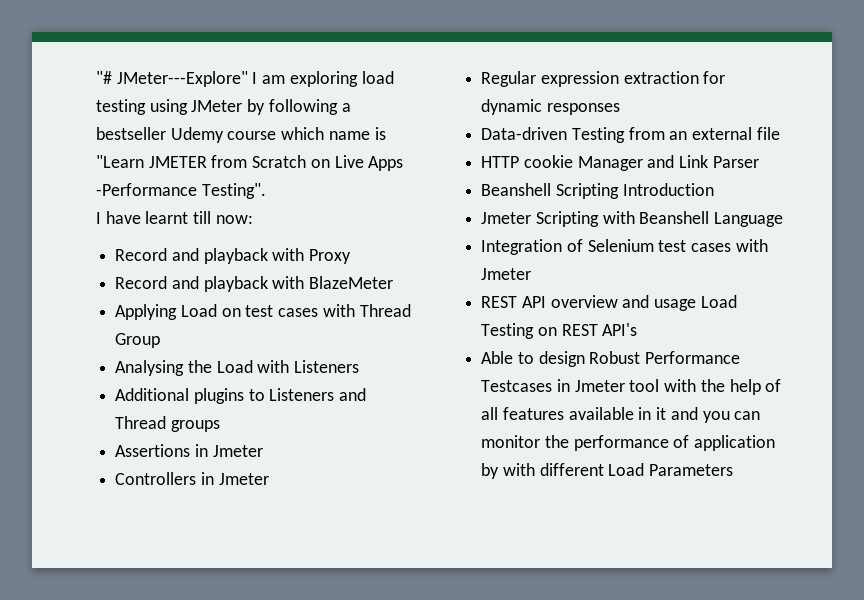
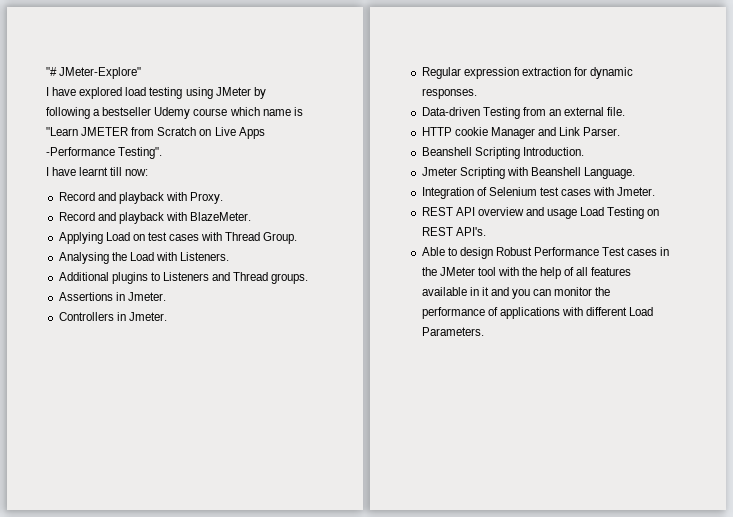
[116,71,358,87] JMeter---Explore" I am exploring -> [59,67,142,79] [46,87,123,99] JMeter-Explore" // I have explored
[309,249,352,264] [115,276,394,292] Proxy // Record and playback with BlazeMeter -> [190,192,224,204] [58,212,252,224] Proxy. // Record and playback with BlazeMeter.
[115,333,161,348] Group -> [263,232,298,244] Group.
[294,360,360,373] Listeners -> [180,252,230,261] Listeners.
[170,420,220,432] groups -> [271,273,309,284] groups.
[212,445,263,457] Jmeter -> [127,292,166,301] Jmeter.
[218,473,269,485] Jmeter -> [128,312,167,321] Jmeter.
[546,103,620,115] responses -> [421,88,477,99] responses.
[756,127,780,140] file -> [607,107,626,116] file.
[712,156,759,168] Parser -> [583,127,621,136] Parser.
[622,183,714,196] Introduction -> [522,147,584,156] Introduction.
[714,212,784,227] Language -> [584,167,636,179] Language.
[481,268,532,280] Jmeter -> [617,187,656,196] Jmeter.
[602,323,638,336] API's -> [455,227,486,236] API's.
[481,379,625,392] Testcases in Jmeter -> [602,247,670,256] [421,267,475,276] Test cases in the JMeter
[694,435,776,451] [481,463,500,479] application by -> [499,307,560,319] applications
[649,464,734,476] Parameters -> [421,327,484,336] Parameters.

